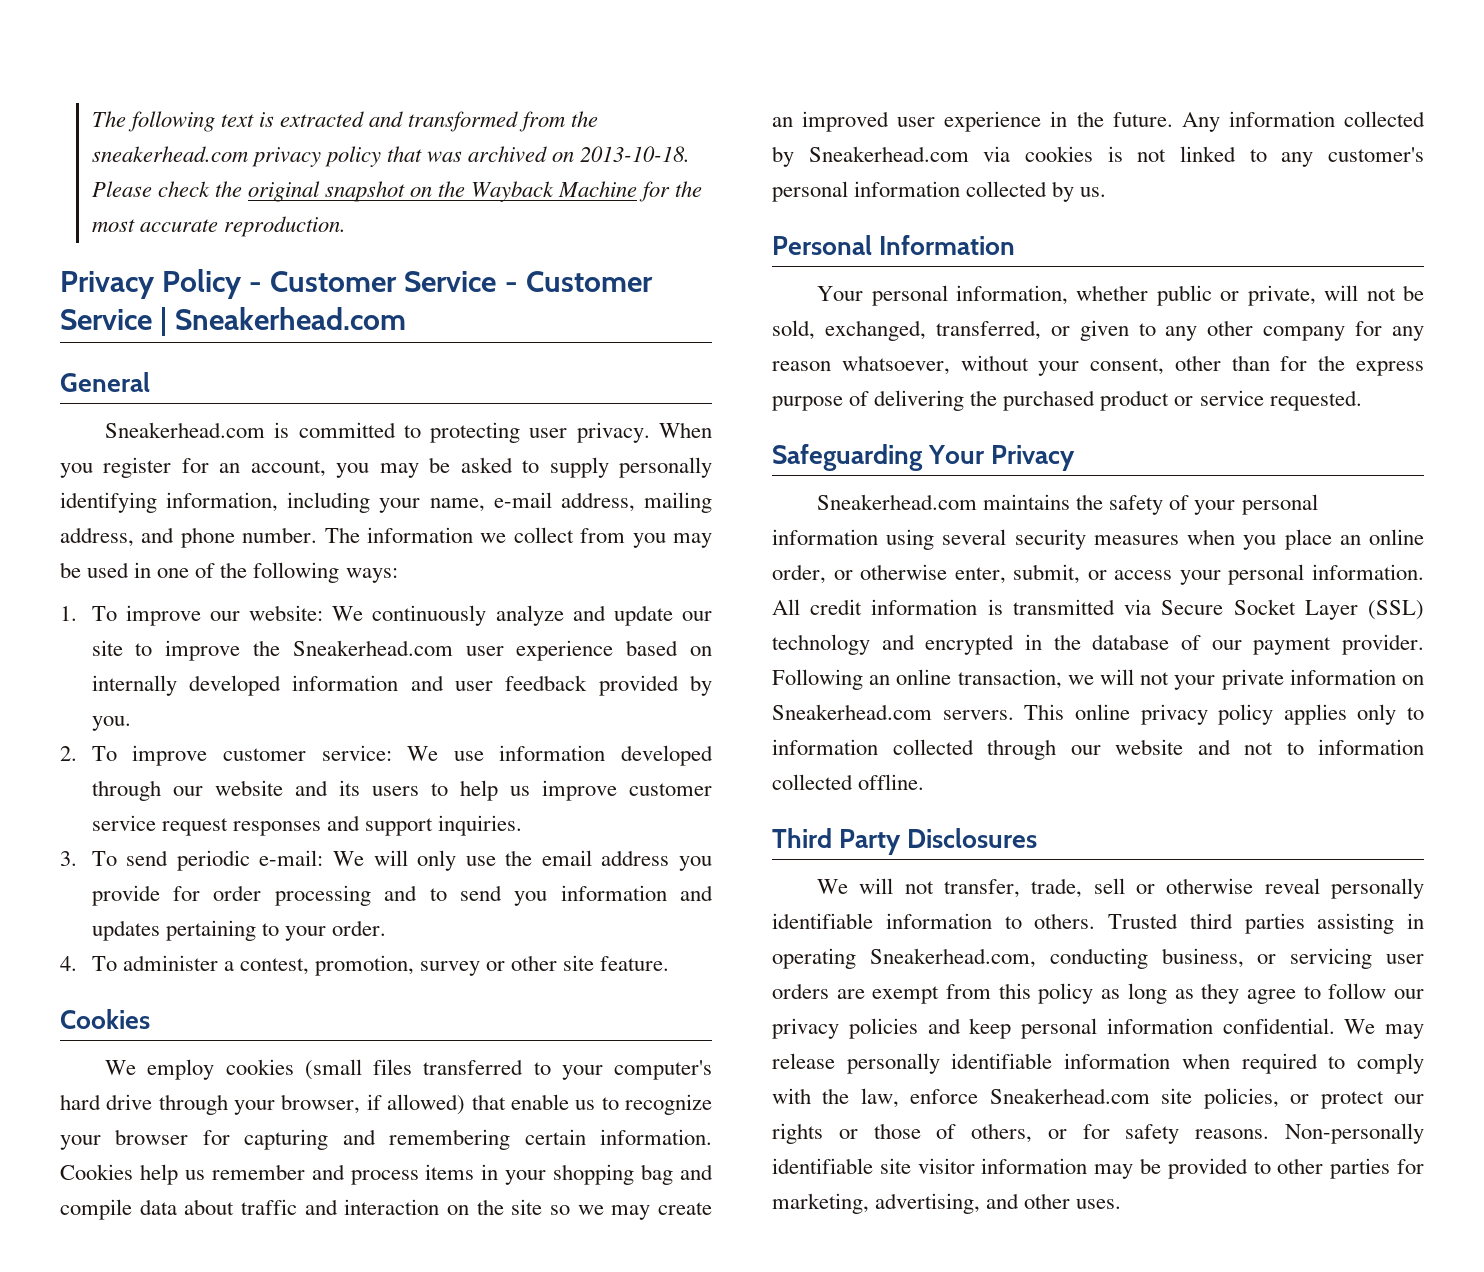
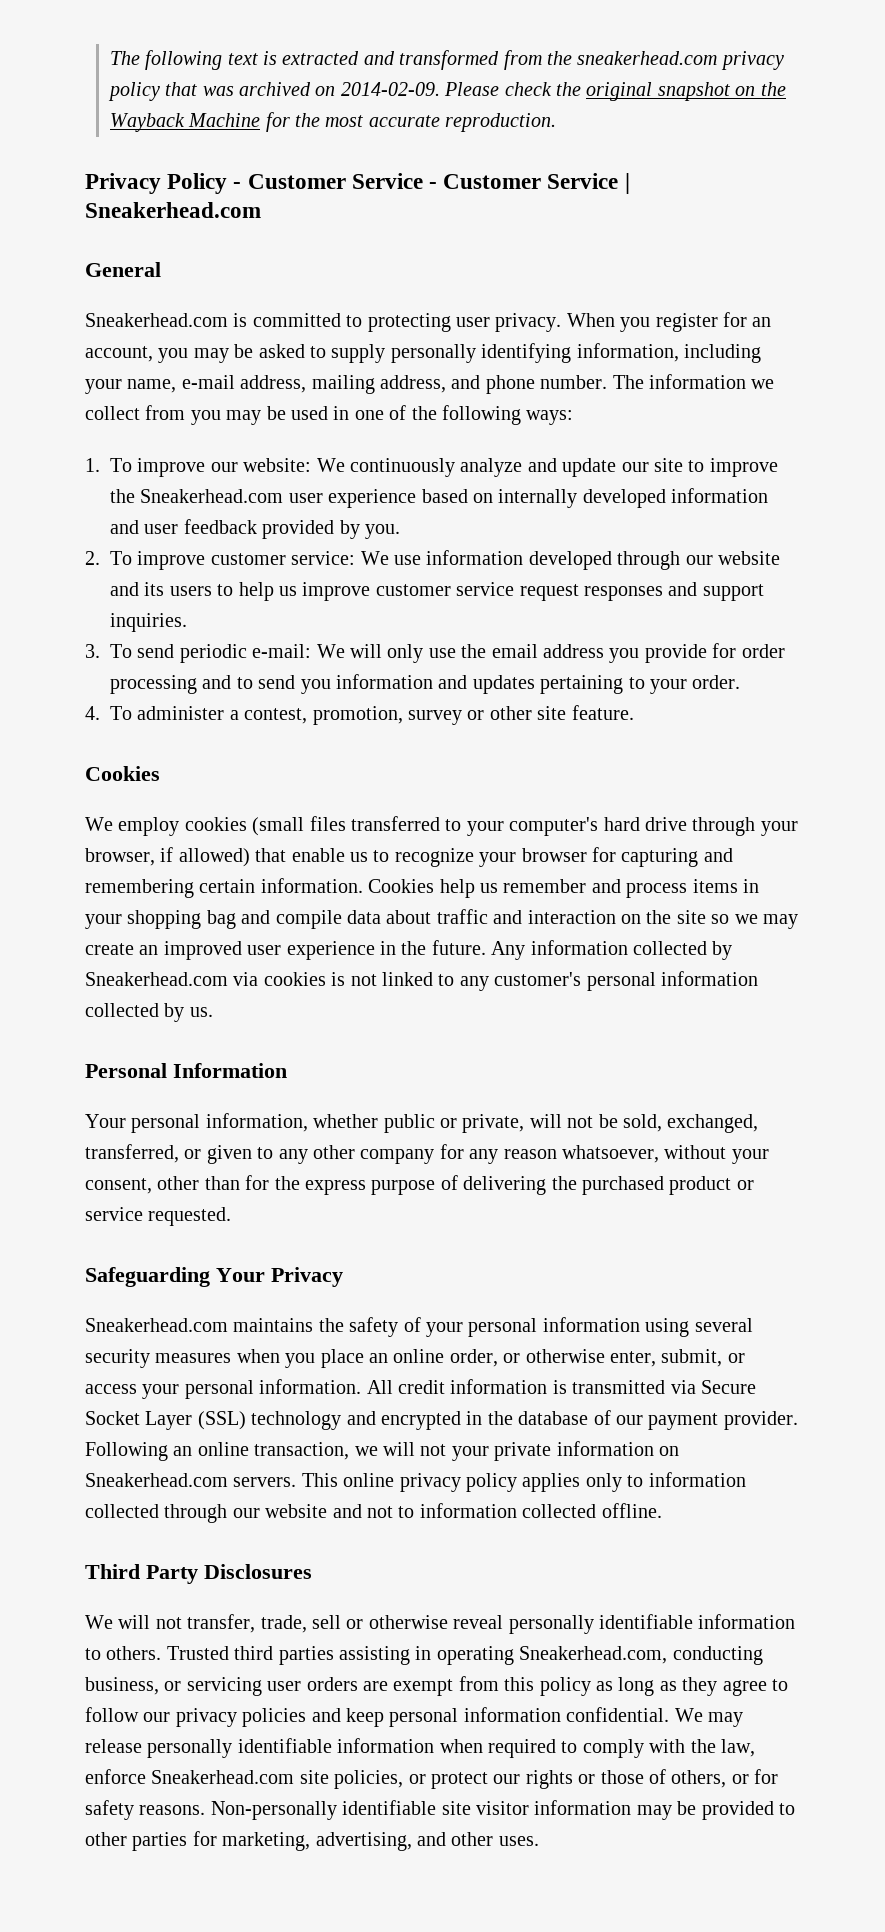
[580,146,691,162] 2013-10-18. -> [340,82,440,96] 2014-02-09.

